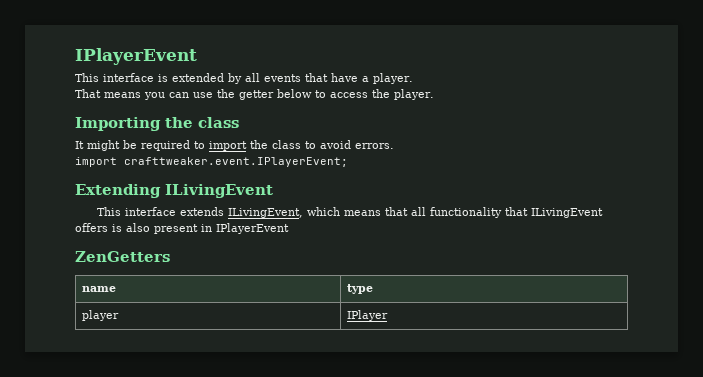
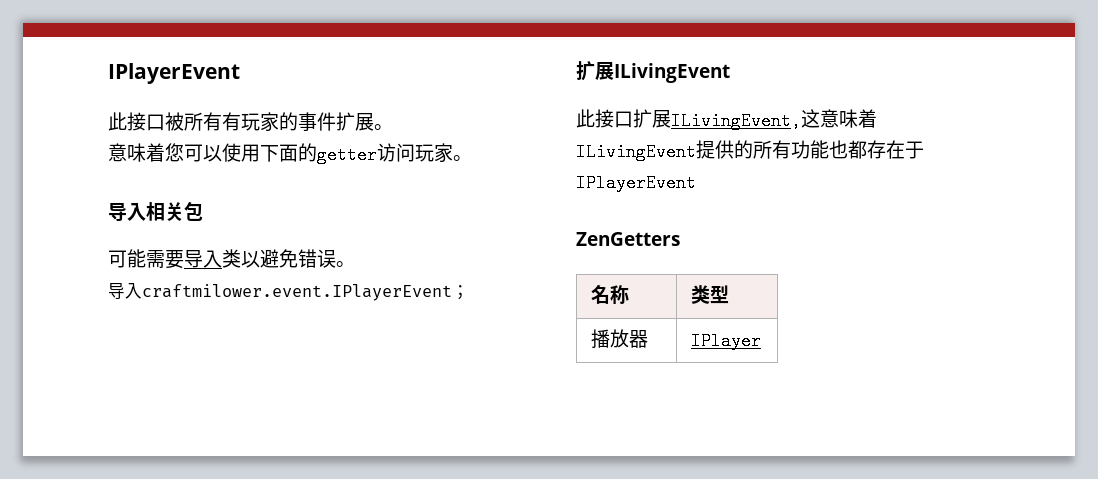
[75,48,197,65] [75,73,413,84] [75,89,434,100] [75,117,239,131] [75,140,394,151] [75,157,348,167] [75,184,273,198] [96,207,603,218] [75,223,212,234] IPlayerEvent // This interface is extended by all events that have a player. // That means you can use the getter below to access the player. // Importing the class // It might be required to import the class to avoid errors. // import crafttweaker.event.IPlayerEvent; // Extending ILivingEvent // This interface extends ILivingEvent, which means that all functionality that ILivingEvent offers is also present in -> [108,63,240,84] [108,112,393,132] [108,143,472,164] [108,201,203,221] [108,249,355,269] [108,283,469,301] [576,61,730,83] [576,109,877,130] [576,140,924,161] IPlayerEvent // 此接口被所有有玩家的事件扩展。 // 意味着您可以使用下面的getter访问玩家。 // 导入相关包 // 可能需要导入类以避免错误。 // 导入craftmilower.event.IPlayerEvent； // 扩展ILivingEvent // 此接口扩展ILivingEvent,这意味着ILivingEvent提供的所有功能也都存在于
[82,286,117,292] [347,284,374,294] [82,310,120,321] name | type // player -> [590,285,629,305] [690,285,729,304] [590,329,648,349] 名称 | 类型 // 播放器

